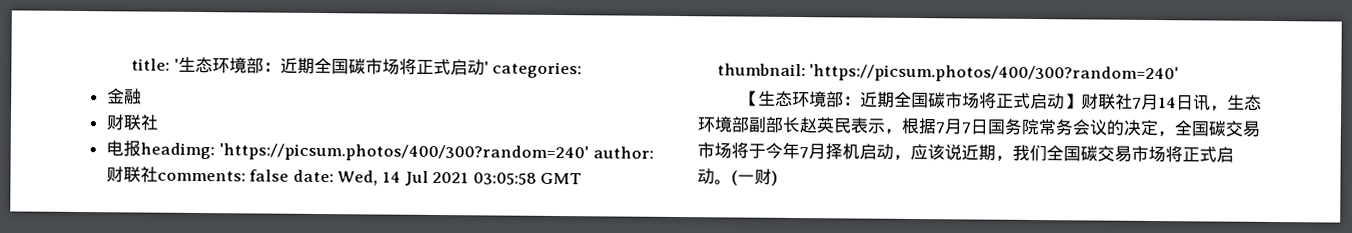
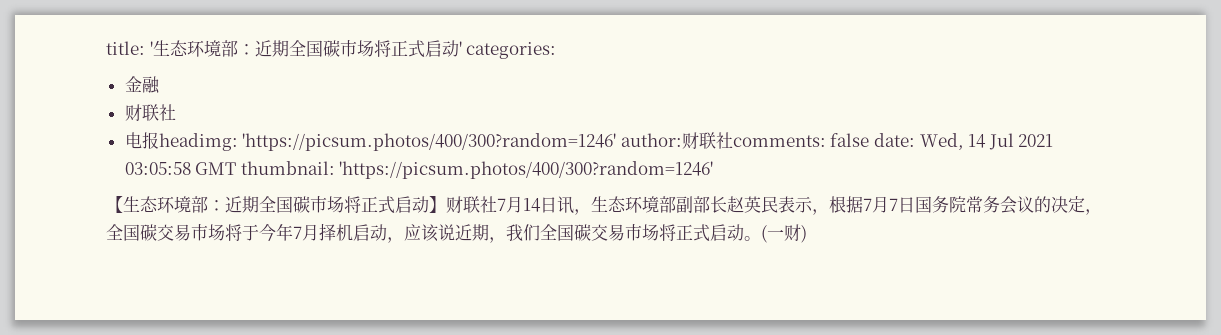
[218,143,589,163] 'https://picsum.photos/400/300?random=240' -> [242,133,617,151] 'https://picsum.photos/400/300?random=1246'
[809,64,1180,84] 'https://picsum.photos/400/300?random=240' -> [339,161,714,179] 'https://picsum.photos/400/300?random=1246'

